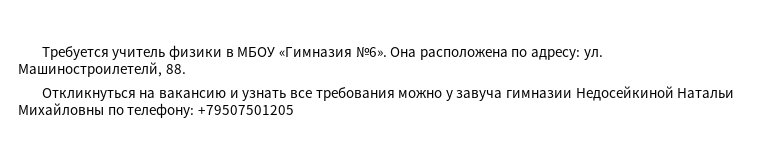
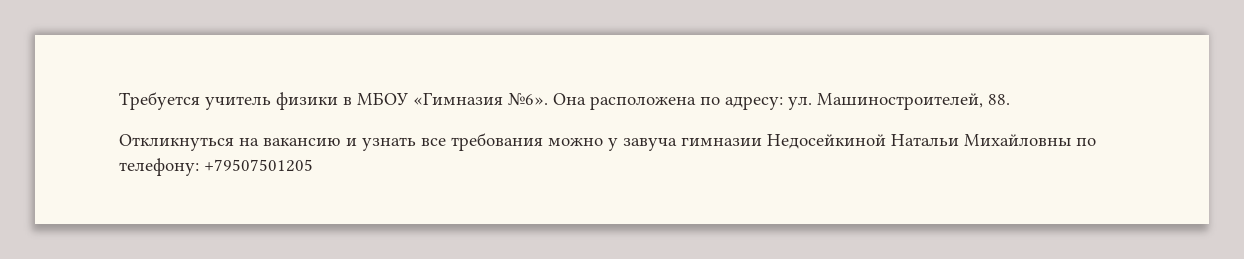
[18,62,162,77] Машиностроилетелй, -> [817,93,983,110] Машиностроителей,

